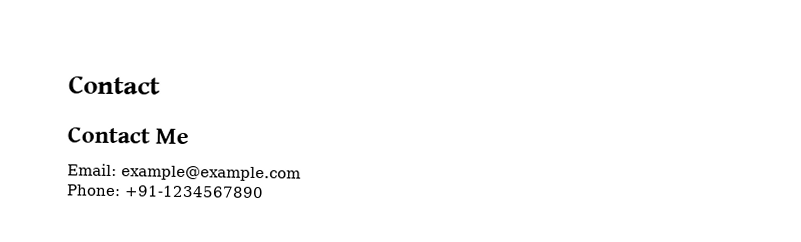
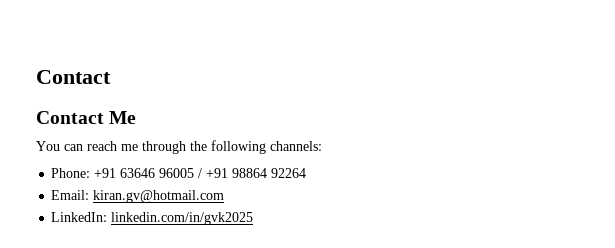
[67,163,301,182] [66,184,264,199] Email: example@example.com // Phone: +91-1234567890 -> [36,140,322,154] [51,168,307,178] [51,190,225,203] [51,212,254,225] You can reach me through the following channels: // Phone: +91 63646 96005 / +91 98864 92264 // Email: kiran.gv@hotmail.com // LinkedIn: linkedin.com/in/gvk2025

